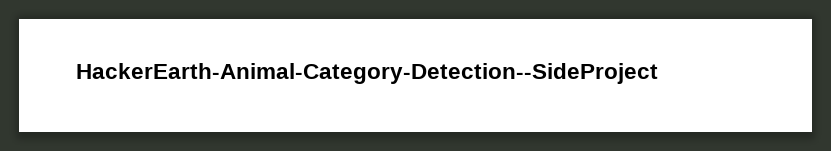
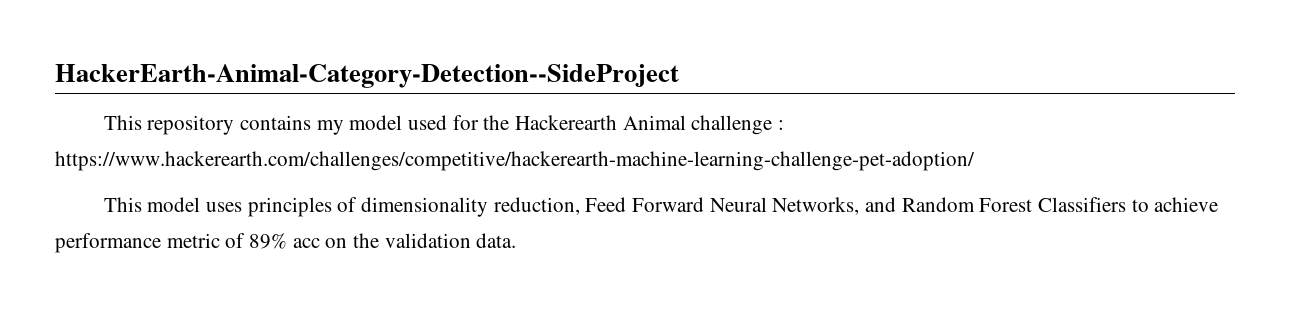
(658, 73) none -> [103,115,784,135] [55,151,975,171] [103,197,1219,217] [55,233,517,253] // This repository contains my model used for the Hackerearth Animal challenge : https://www.hackerearth.com/challenges/competitive/hackerearth-machine-learning-challenge-pet-adoption/ // This model uses principles of dimensionality reduction, Feed Forward Neural Networks, and Random Forest Classifiers to achieve performance metric of 89% acc on the validation data.

